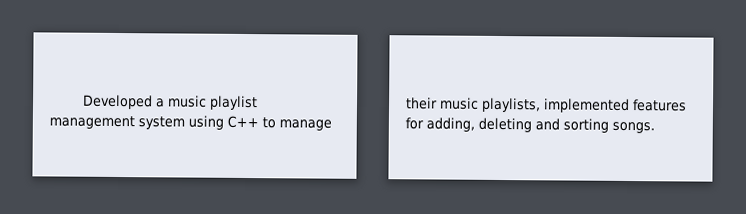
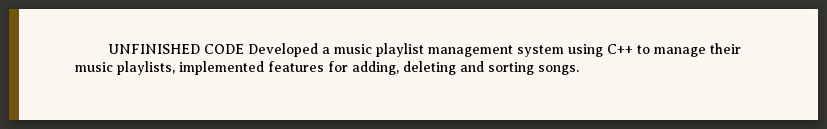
(82, 102) none -> [107,44,244,54] UNFINISHED CODE

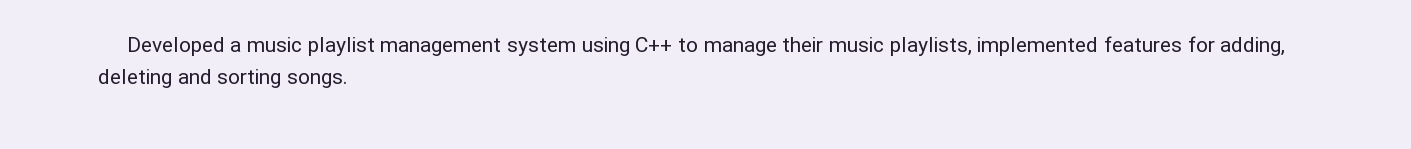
[107,44,244,54] UNFINISHED CODE -> (126, 46) none

